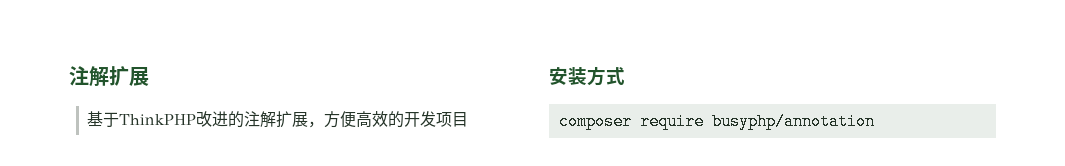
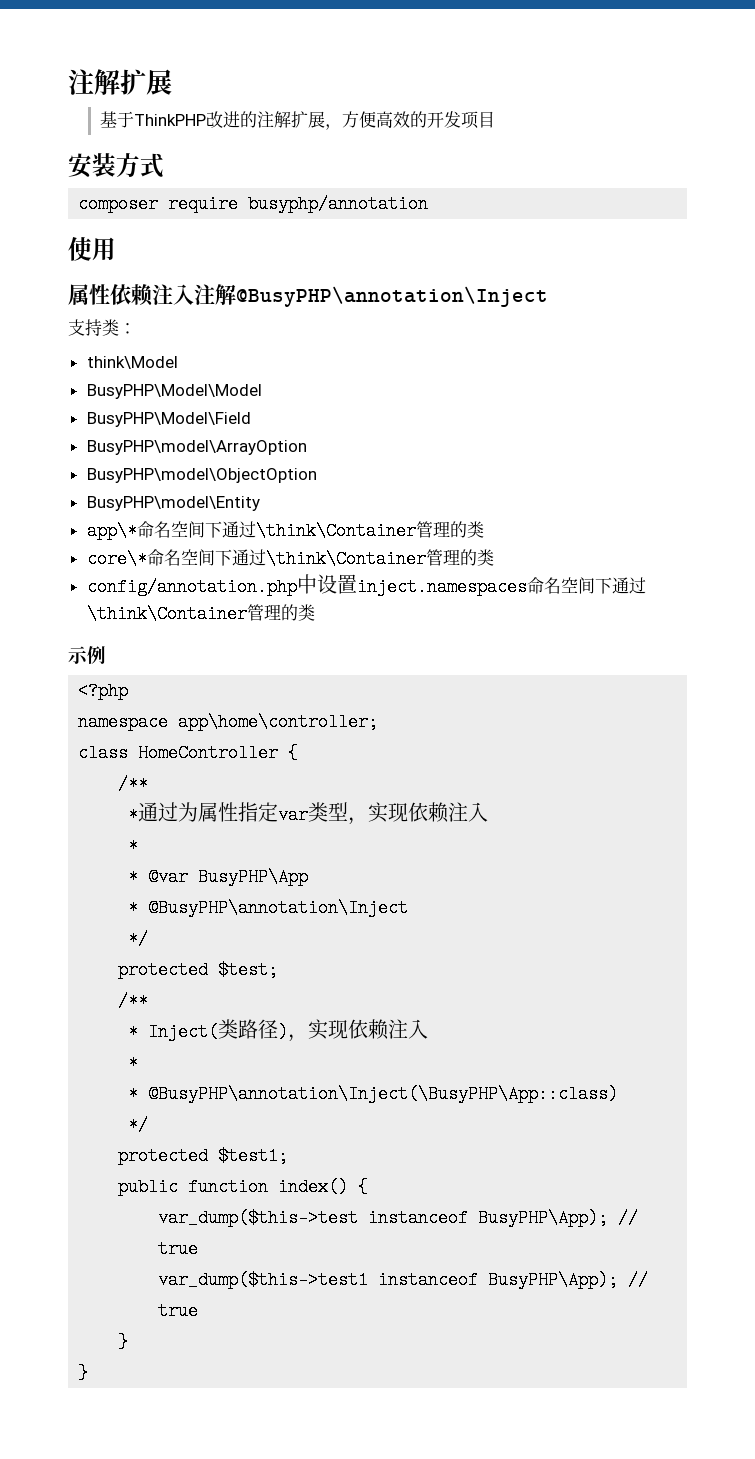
(875, 121) none -> [68,237,116,261] [68,284,548,307] [68,319,136,336] [86,356,178,369] [86,384,262,399] [86,412,251,427] [86,440,307,455] [86,468,317,483] [86,496,260,511] [86,521,484,540] [86,549,494,568] [86,574,646,596] [86,604,315,623] [68,646,106,664] [78,682,129,700] [78,713,379,731] [78,744,299,762] [118,775,149,793] [128,802,489,825] [128,837,139,855] [128,868,309,886] [128,899,409,917] [128,930,149,948] [118,961,279,979] [118,992,149,1010] [128,1019,429,1042] [128,1054,139,1072] [128,1085,619,1103] [128,1116,149,1134] [118,1147,289,1165] [118,1178,369,1196] [158,1209,639,1227] [158,1240,199,1258] [158,1271,649,1289] [158,1302,199,1320] [118,1333,129,1351] [78,1364,89,1382] // 使用 // 属性依赖注入注解@BusyPHP\annotation\Inject // 支持类： // think\Model // BusyPHP\Model\Model // BusyPHP\Model\Field // BusyPHP\model\ArrayOption // BusyPHP\model\ObjectOption // BusyPHP\model\Entity // app\*命名空间下通过\think\Container管理的类 // core\*命名空间下通过\think\Container管理的类 // config/annotation.php中设置inject.namespaces命名空间下通过\think\Container管理的类 // 示例 // <?php // namespace app\home\controller; // class HomeController { // /** // *通过为属性指定var类型，实现依赖注入 // * // * @var BusyPHP\App // * @BusyPHP\annotation\Inject // */ // protected $test; // /** // * Inject(类路径)，实现依赖注入 // * // * @BusyPHP\annotation\Inject(\BusyPHP\App::class) // */ // protected $test1; // public function index() { // var_dump($this->test instanceof BusyPHP\App); // true // var_dump($this->test1 instanceof BusyPHP\App); // true // } // }

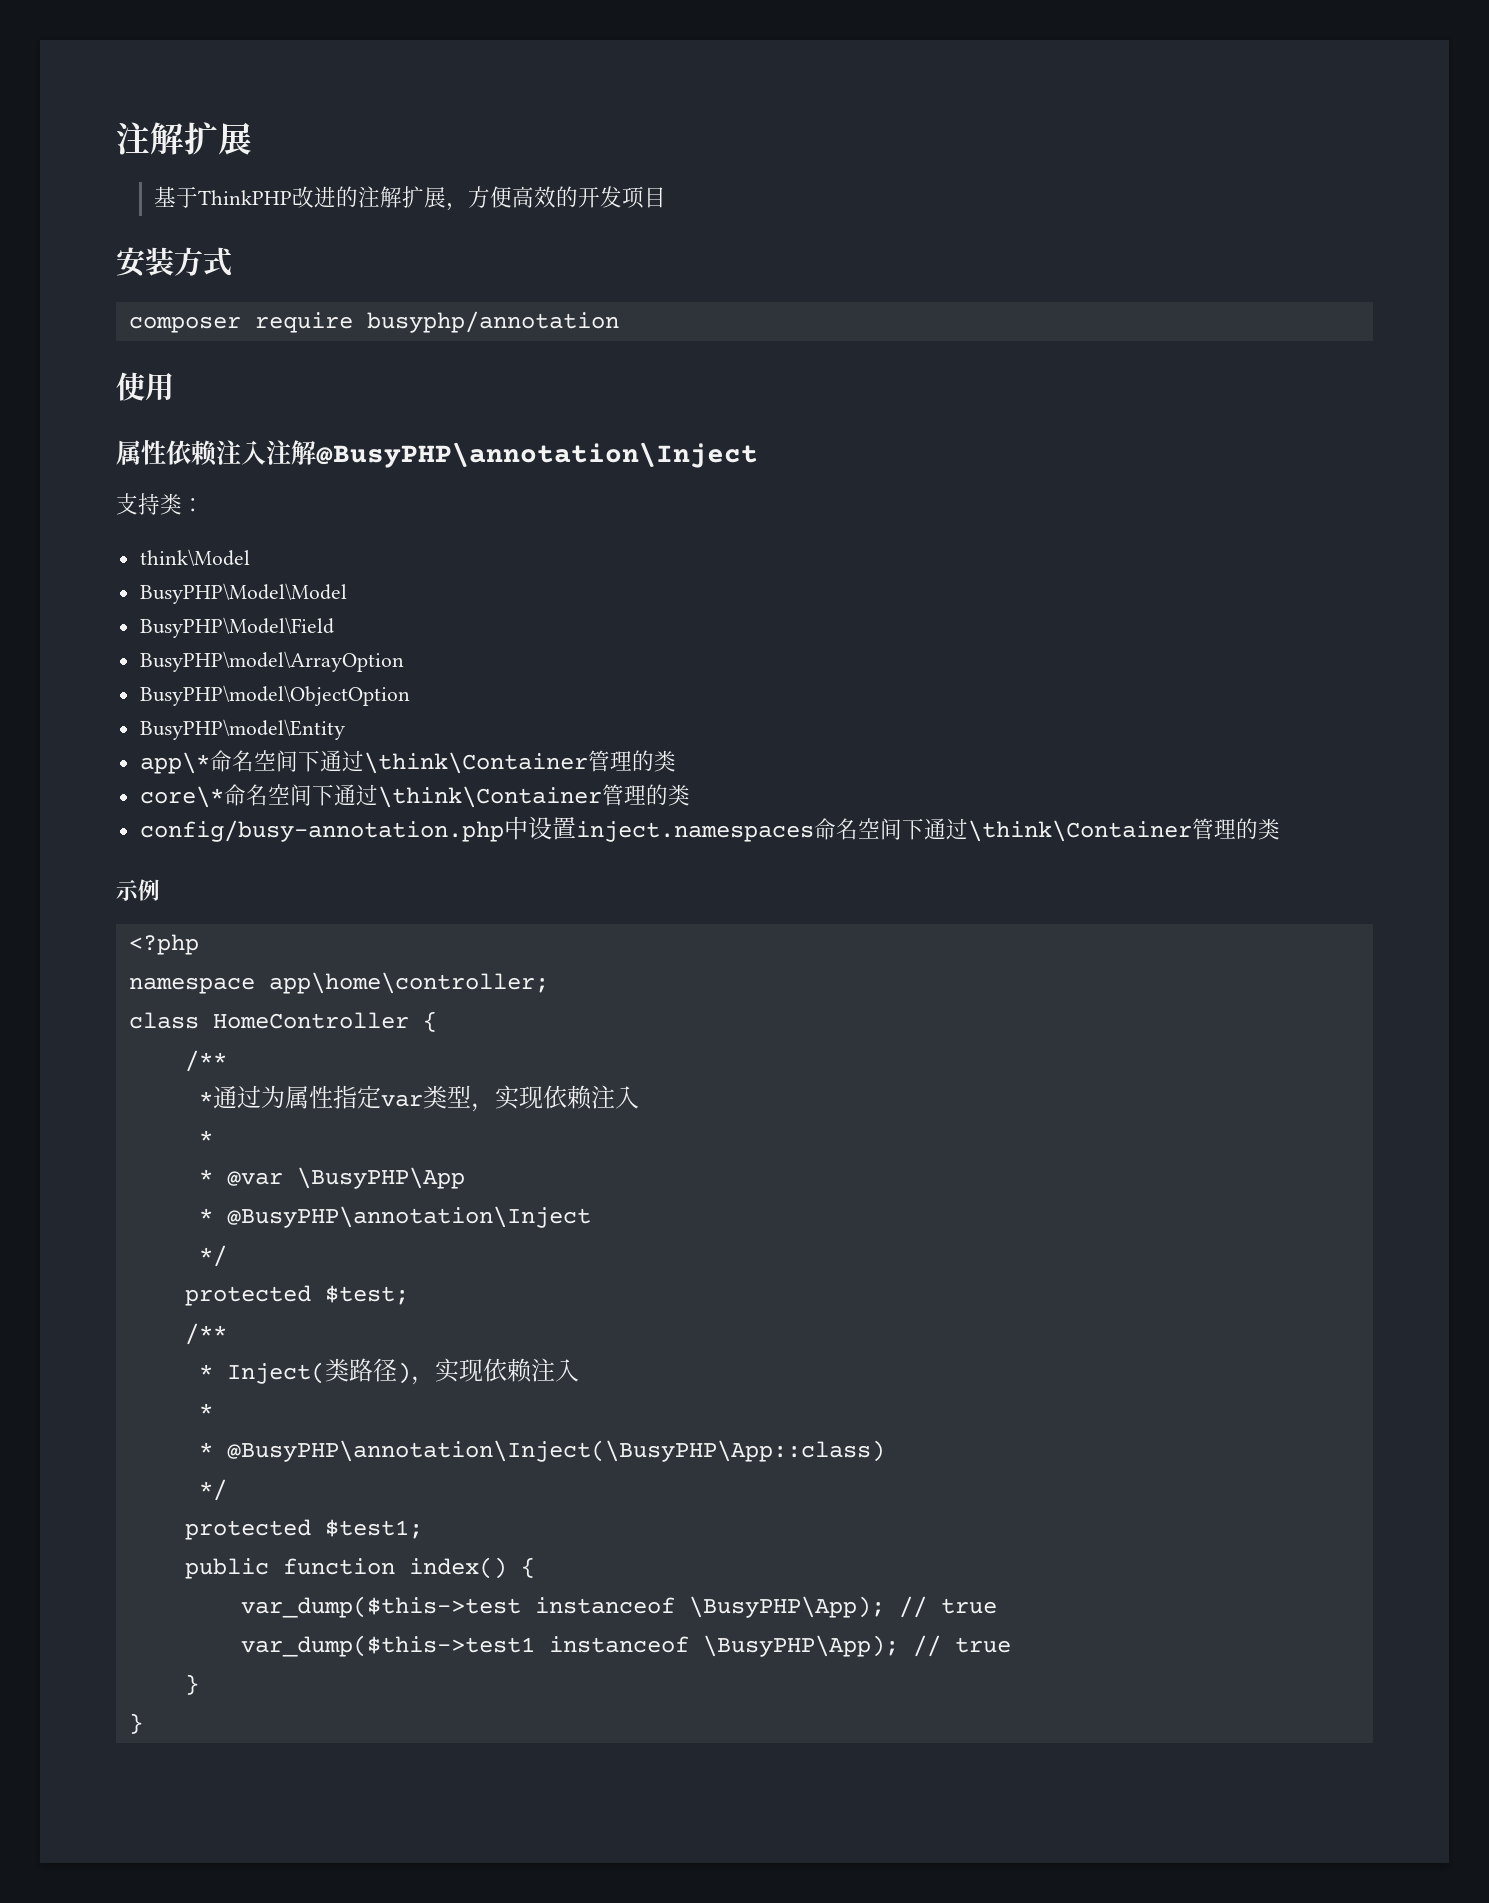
[86,578,297,596] config/annotation.php -> [139,820,504,842] config/busy-annotation.php
[198,868,309,886] BusyPHP\App -> [296,1167,465,1189] \BusyPHP\App
[478,1209,609,1227] BusyPHP\App); -> [688,1596,885,1618] \BusyPHP\App);
[488,1271,619,1289] BusyPHP\App); -> [702,1635,899,1657] \BusyPHP\App);

